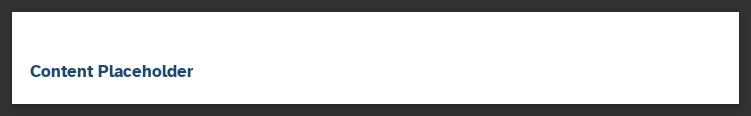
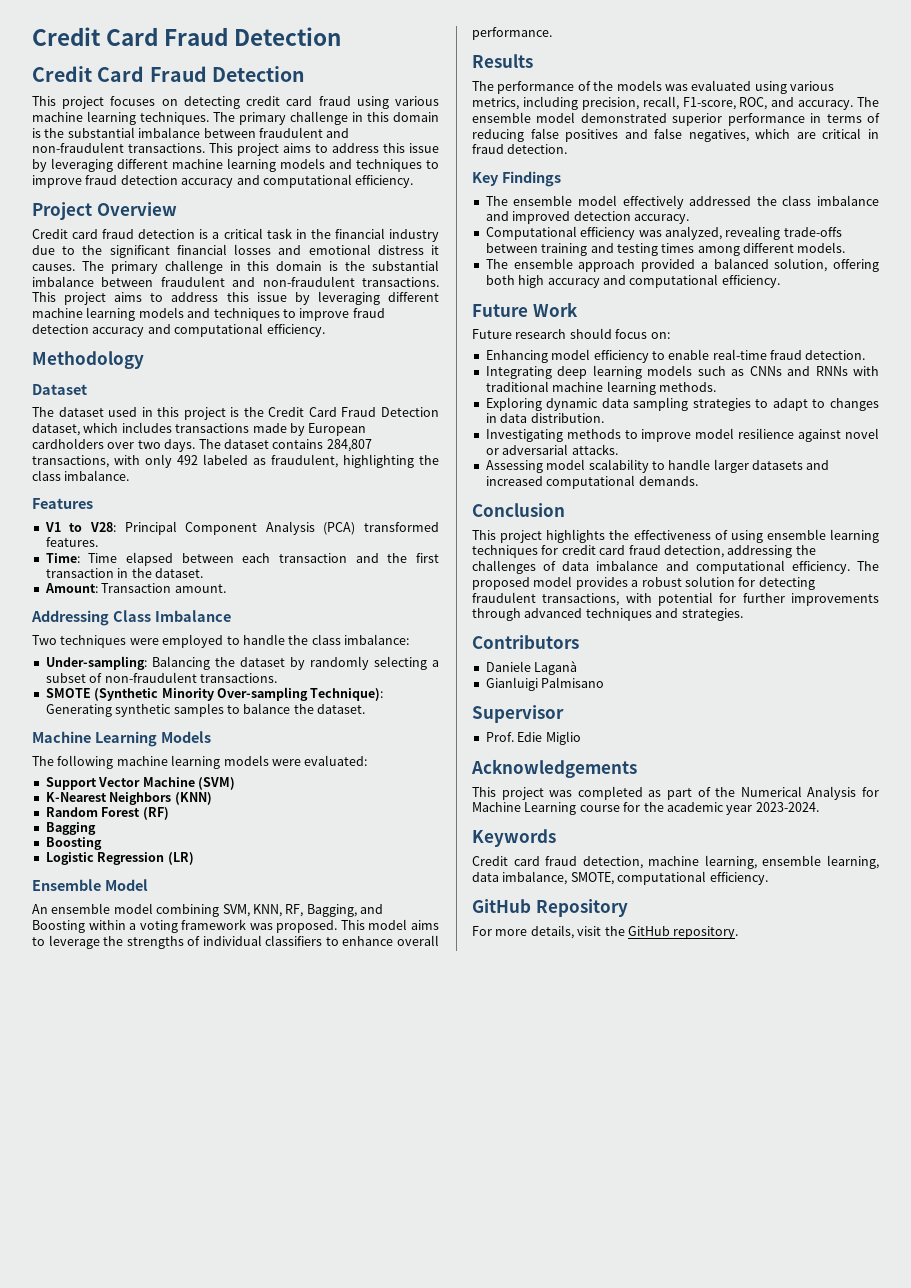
[30,65,194,77] Content Placeholder -> [32,27,342,46] [32,66,305,82] [32,96,440,109] [32,111,439,125] [32,127,350,138] [32,142,439,156] [32,158,439,172] [32,174,414,188] [32,202,177,220] [32,228,439,242] [32,244,440,258] [32,260,440,274] [32,276,439,287] [32,291,439,305] [32,307,385,321] [32,323,325,337] [32,351,144,369] [32,384,87,395] [32,407,439,420] [32,422,367,436] [32,438,372,452] [32,454,439,468] [32,470,130,481] [32,498,93,509] [44,521,439,535] [45,537,98,547] [45,552,439,566] [45,568,203,578] [44,583,226,593] [31,610,231,626] [32,634,409,648] [45,656,439,670] [45,672,277,683] [45,687,384,701] [45,703,365,717] [32,731,211,747] [32,755,368,769] [45,777,235,790] [45,792,212,805] [45,807,169,820] [45,822,96,835] [45,837,102,850] [45,852,194,865] [32,879,148,891] [32,903,383,917] [32,919,439,933] [32,935,439,949] [472,27,552,40] [472,54,533,68] [472,80,834,94] [472,96,879,110] [472,112,880,126] [472,128,879,142] [472,144,568,154] [472,171,561,187] [485,195,879,209] [485,211,689,224] [485,226,842,240] [485,242,846,256] [485,258,879,272] [485,274,780,288] [472,302,578,317] [472,328,670,339] [485,349,866,363] [485,365,879,379] [485,381,716,395] [485,397,879,411] [485,413,604,423] [485,428,879,442] [485,444,618,455] [485,459,830,473] [485,475,698,489] [472,503,565,517] [472,529,879,543] [472,545,816,558] [472,560,879,574] [472,576,815,590] [472,592,879,606] [472,608,743,621] [472,635,579,649] [485,661,578,675] [485,677,605,691] [472,705,564,723] [485,731,581,745] [471,759,637,778] [472,786,879,800] [472,802,819,815] [472,829,556,847] [472,855,879,869] [472,871,768,885] [472,899,628,917] [472,925,739,939] Credit Card Fraud Detection // Credit Card Fraud Detection // This project focuses on detecting credit card fraud using various machine learning techniques. The primary challenge in this domain is the substantial imbalance between fraudulent and non-fraudulent transactions. This project aims to address this issue by leveraging different machine learning models and techniques to improve fraud detection accuracy and computational efficiency. // Project Overview // Credit card fraud detection is a critical task in the financial industry due to the significant financial losses and emotional distress it causes. The primary challenge in this domain is the substantial imbalance between fraudulent and non-fraudulent transactions. This project aims to address this issue by leveraging different machine learning models and techniques to improve fraud detection accuracy and computational efficiency. // Methodology // Dataset // The dataset used in this project is the Credit Card Fraud Detection dataset, which includes transactions made by European cardholders over two days. The dataset contains 284,807 transactions, with only 492 labeled as fraudulent, highlighting the class imbalance. // Features // V1 to V28: Principal Component Analysis (PCA) transformed features. // Time: Time elapsed between each transaction and the first transaction in the dataset. // Amount: Transaction amount. // Addressing Class Imbalance // Two techniques were employed to handle the class imbalance: // Under-sampling: Balancing the dataset by randomly selecting a subset of non-fraudulent transactions. // SMOTE (Synthetic Minority Over-sampling Technique): Generating synthetic samples to balance the dataset. // Machine Learning Models // The following machine learning models were evaluated: // Support Vector Machine (SVM) // K-Nearest Neighbors (KNN) // Random Forest (RF) // Bagging // Boosting // Logistic Regression (LR) // Ensemble Model // An ensemble model combining SVM, KNN, RF, Bagging, and Boosting within a voting framework was proposed. This model aims to leverage the strengths of individual classifiers to enhance overall performance. // Results // The performance of the models was evaluated using various metrics, including precision, recall, F1-score, ROC, and accuracy. The ensemble model demonstrated superior performance in terms of reducing false positives and false negatives, which are critical in fraud detection. // Key Findings // The ensemble model effectively addressed the class imbalance and improved detection accuracy. // Computational efficiency was analyzed, revealing trade-offs between training and testing times among different models. // The ensemble approach provided a balanced solution, offering both high accuracy and computational efficiency. // Future Work // Future research should focus on: // Enhancing model efficiency to enable real-time fraud detection. // Integrating deep learning models such as CNNs and RNNs with traditional machine learning methods. // Exploring dynamic data sampling strategies to adapt to changes in data distribution. // Investigating methods to improve model resilience against novel or adversarial attacks. // Assessing model scalability to handle larger datasets and increased computational demands. // Conclusion // This project highlights the effectiveness of using ensemble learning techniques for credit card fraud detection, addressing the challenges of data imbalance and computational efficiency. The proposed model provides a robust solution for detecting fraudulent transactions, with potential for further improvements through advanced techniques and strategies. // Contributors // Daniele Laganà // Gianluigi Palmisano // Supervisor // Prof. Edie Miglio // Acknowledgements // This project was completed as part of the Numerical Analysis for Machine Learning course for the academic year 2023-2024. // Keywords // Credit card fraud detection, machine learning, ensemble learning, data imbalance, SMOTE, computational efficiency. // GitHub Repository // For more details, visit the GitHub repository.

